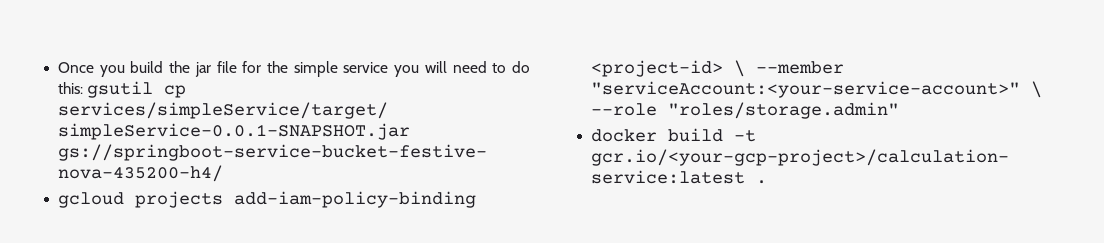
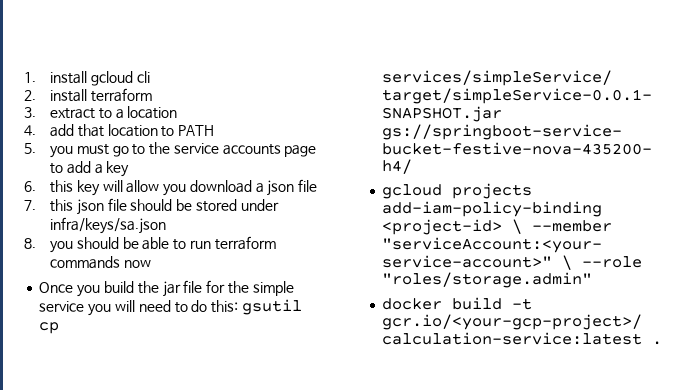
(58, 67) none -> [24,71,150,86] [24,88,152,102] [24,106,178,119] [24,124,215,137] [24,142,317,158] [50,161,130,177] [24,179,318,196] [24,198,279,215] [50,217,167,234] [24,236,276,253] [50,256,151,269] 1. install gcloud cli // 2. install terraform // 3. extract to a location // 4. add that location to PATH // 5. you must go to the service accounts page to add a key // 6. this key will allow you download a json file // 7. this json file should be stored under infra/keys/sa.json // 8. you should be able to run terraform commands now //

